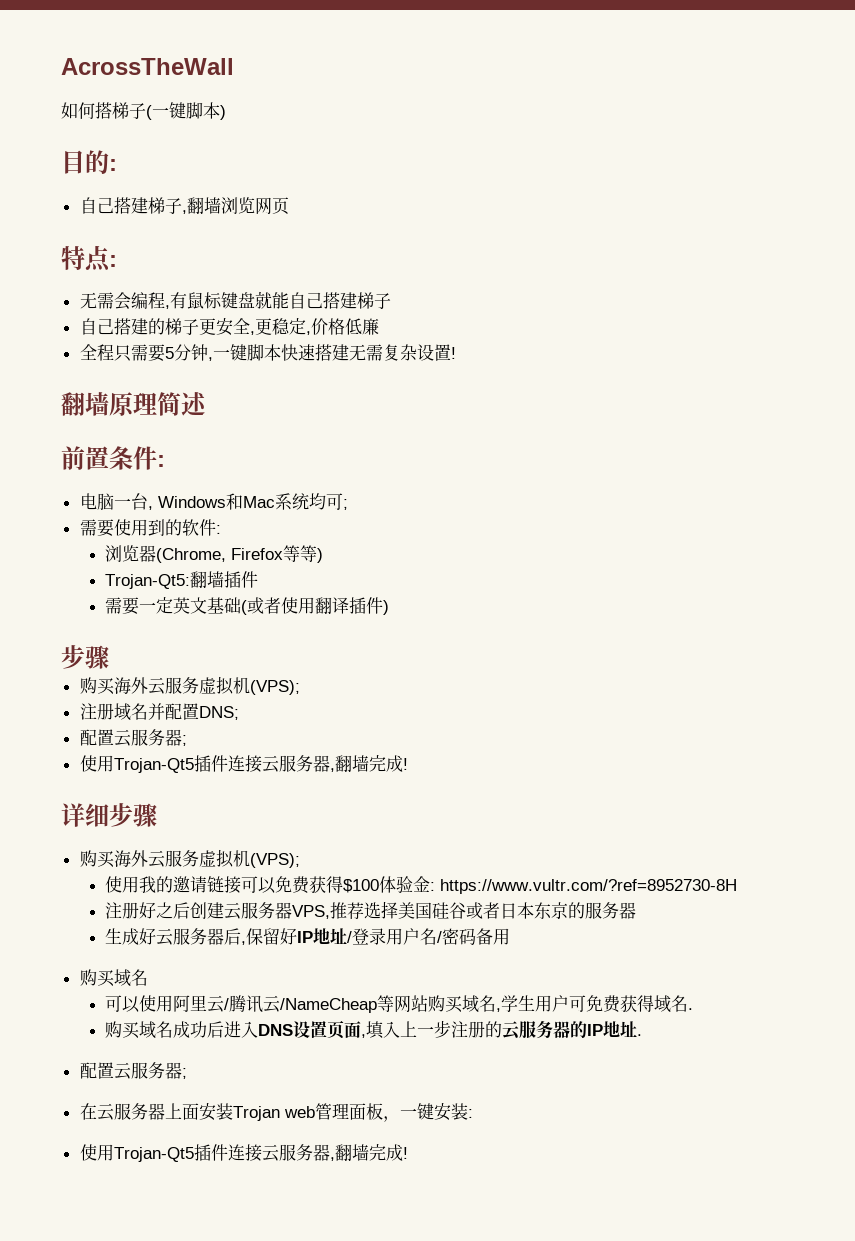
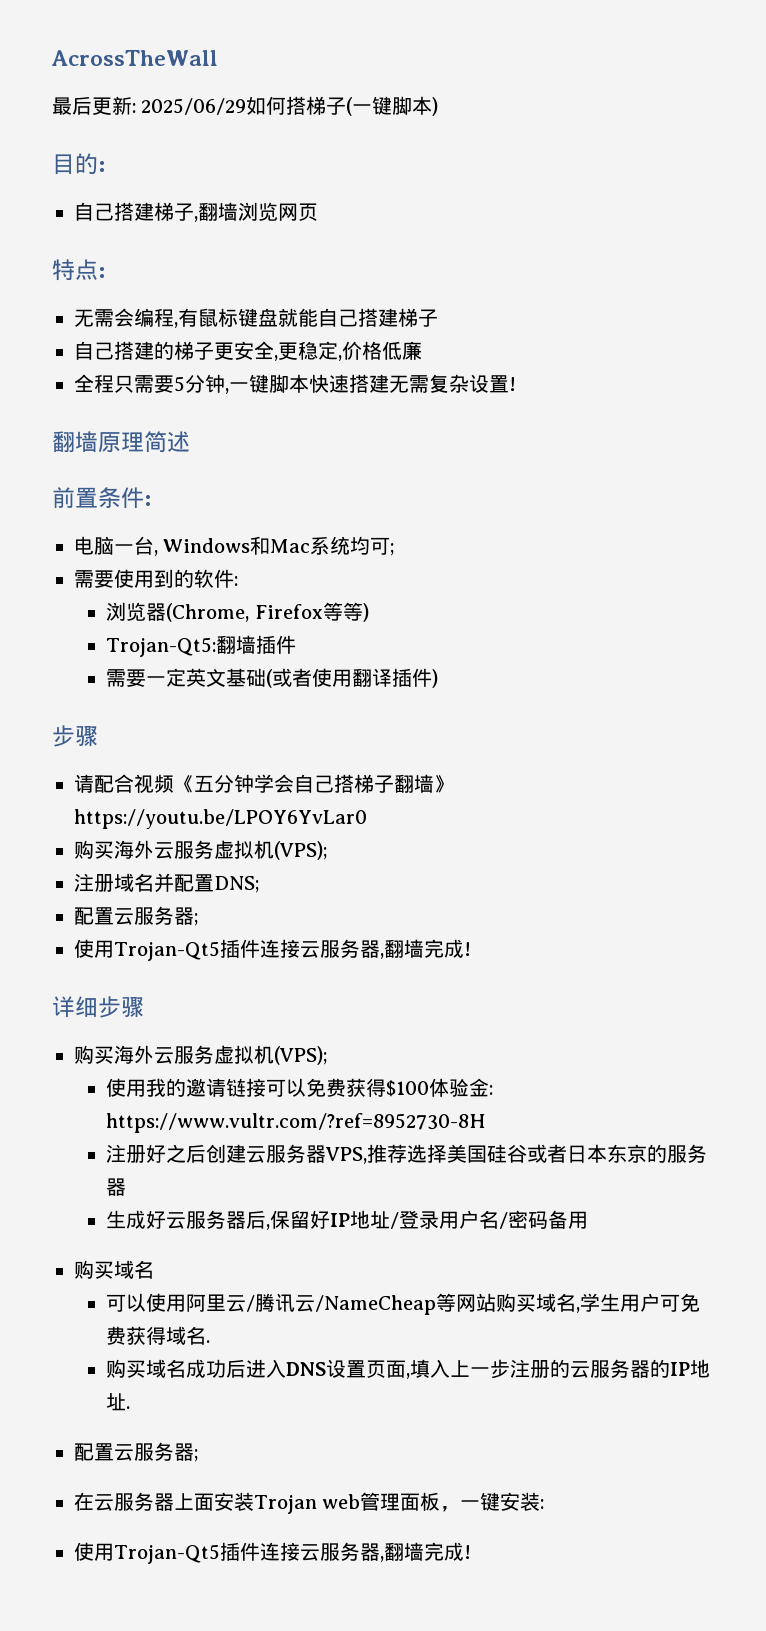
(234, 66) none -> [52,96,247,115] 最后更新: 2025/06/29
(109, 657) none -> [74,774,454,794] [74,809,367,829] // 请配合视频《五分钟学会自己搭梯子翻墙》https://youtu.be/LPOY6YvLar0

